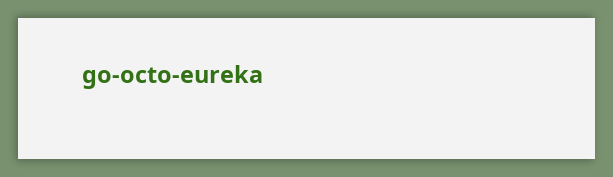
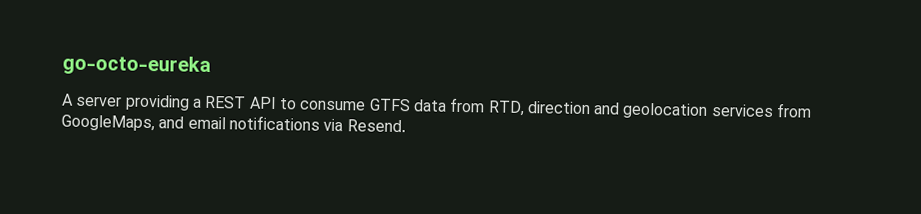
(263, 77) none -> [61,93,813,119] [61,114,406,133] // A server providing a REST API to consume GTFS data from RTD, direction and geolocation services from GoogleMaps, and email notifications via Resend.

